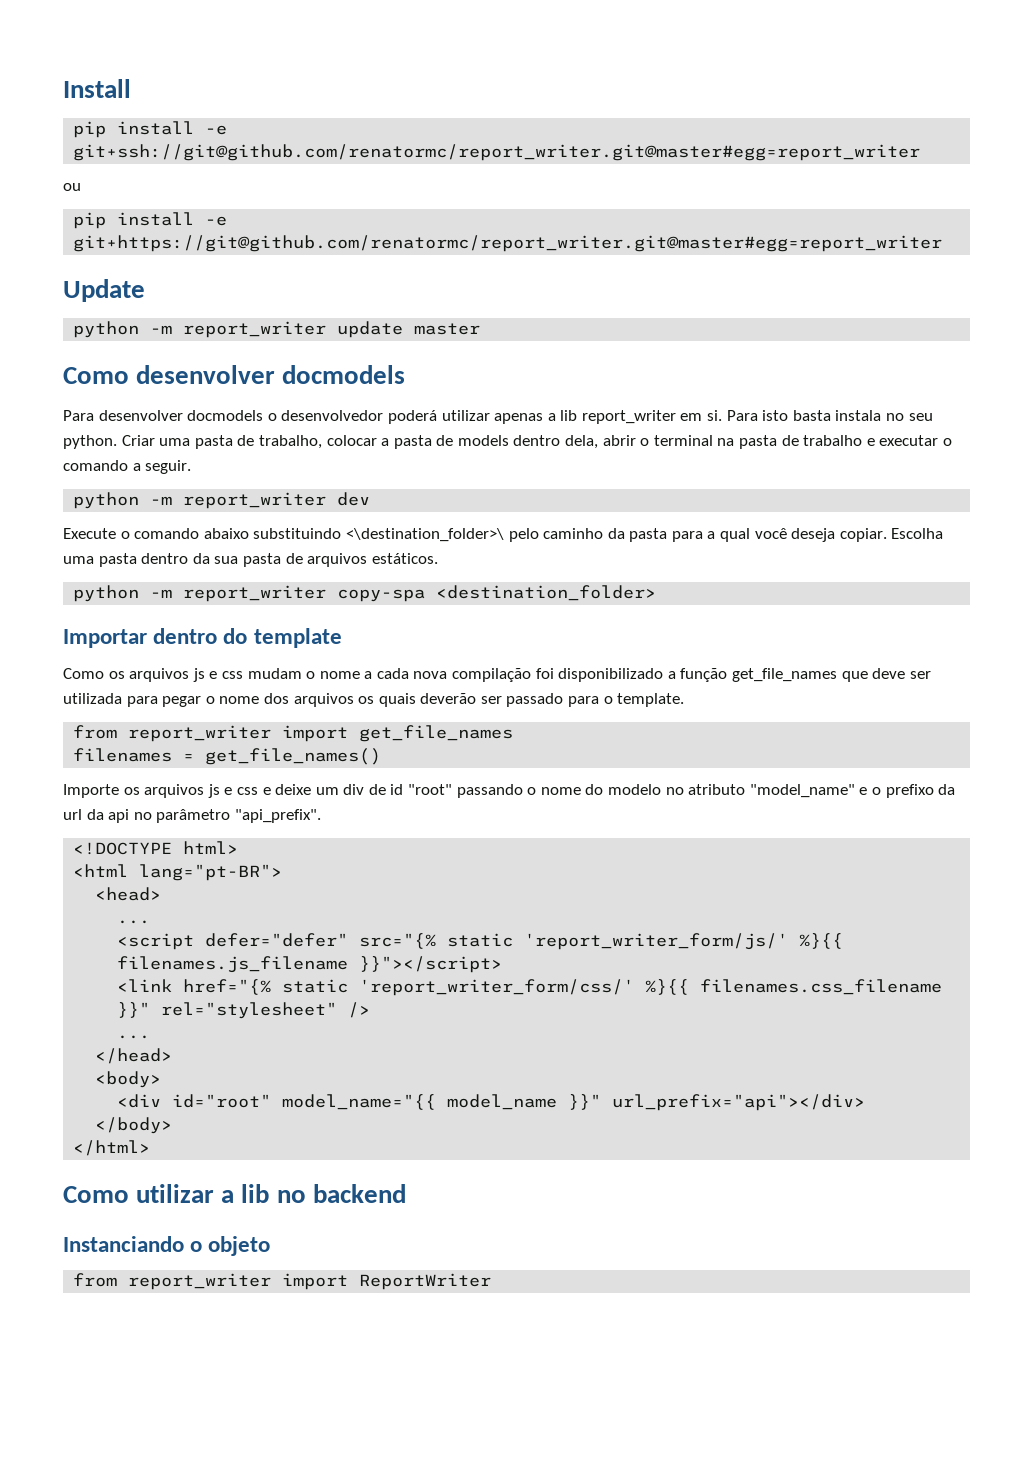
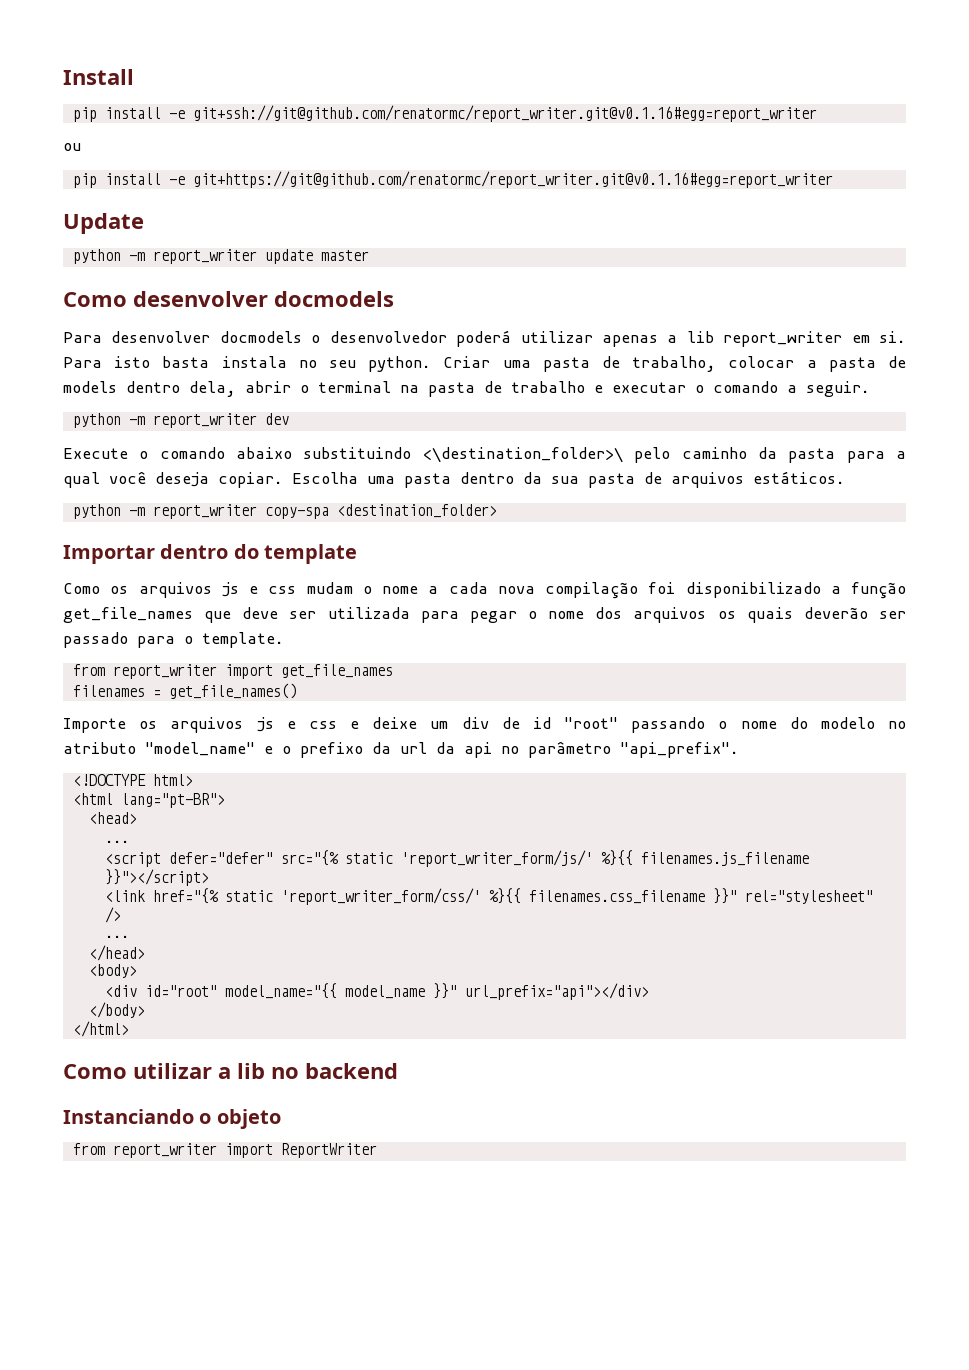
[73,144,921,161] git+ssh://git@github.com/renatormc/report_writer.git@master#egg=report_writer -> [192,105,817,122] git+ssh://git@github.com/renatormc/report_writer.git@v0.1.16#egg=report_writer
[73,235,943,252] git+https://git@github.com/renatormc/report_writer.git@master#egg=report_writer -> [192,171,833,188] git+https://git@github.com/renatormc/report_writer.git@v0.1.16#egg=report_writer

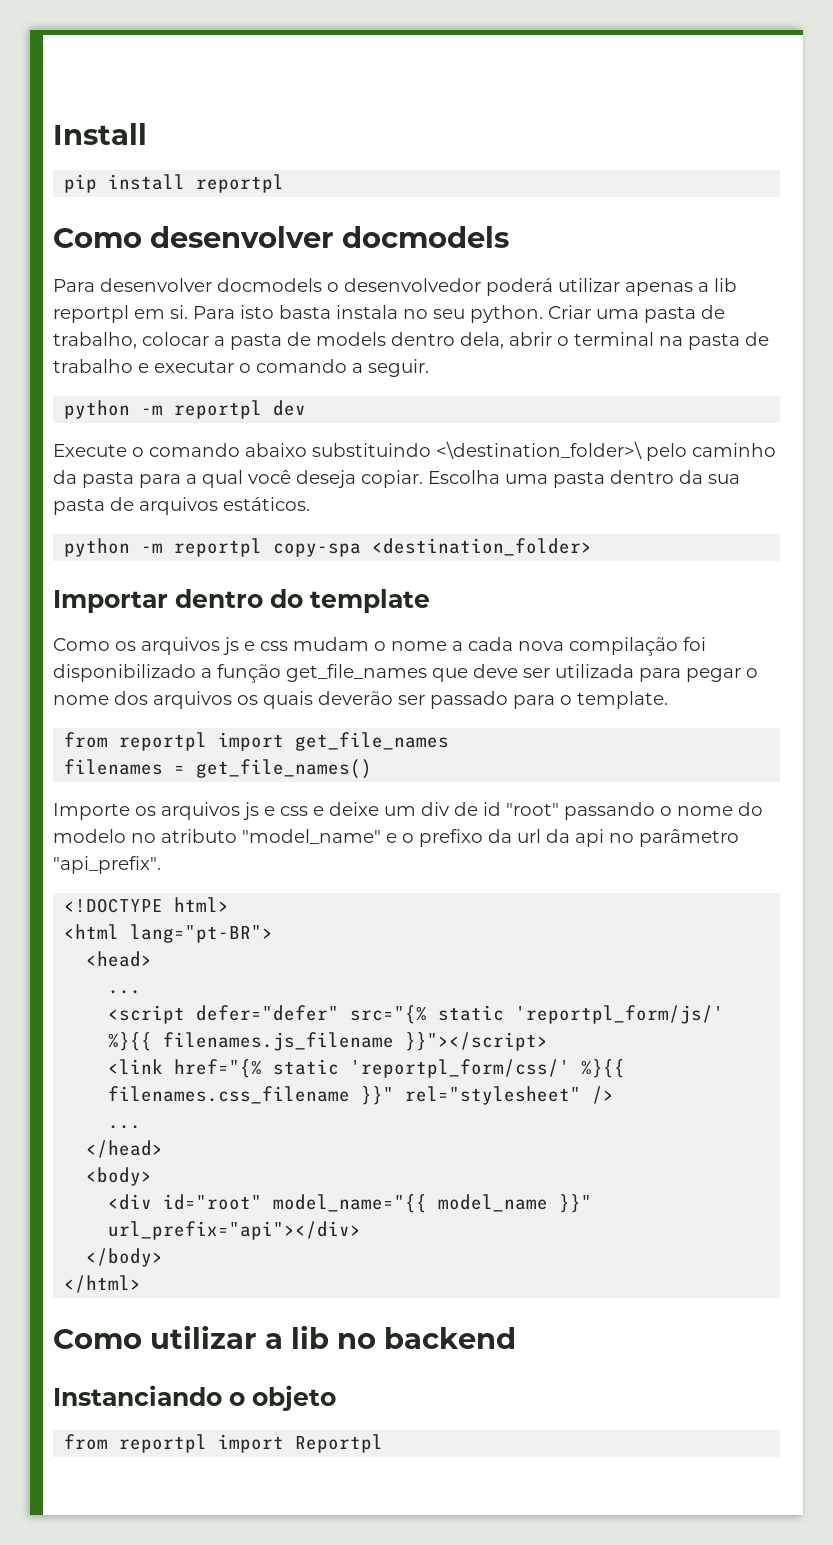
[168,105,817,122] [63,143,81,151] [72,171,833,188] [63,213,144,234] [72,249,369,264] -e git+ssh://git@github.com/renatormc/report_writer.git@v0.1.16#egg=report_writer // ou // pip install -e git+https://git@github.com/renatormc/report_writer.git@v0.1.16#egg=report_writer // Update // python -m report_writer update master -> [196,174,285,193] reportpl
[723,331,843,347] report_writer -> [53,305,129,323] reportpl
[152,413,257,428] report_writer -> [174,400,263,419] reportpl
[152,504,257,519] report_writer -> [174,538,263,557] reportpl
[112,664,217,679] report_writer -> [119,732,208,751] reportpl
[400,850,593,867] 'report_writer_form/js/' -> [515,1005,725,1024] 'reportpl_form/js/'
[280,888,481,905] 'report_writer_form/css/' -> [350,1059,571,1078] 'reportpl_form/css/'
[112,1143,377,1158] report_writer import ReportWriter -> [119,1434,384,1453] reportpl import Reportpl

